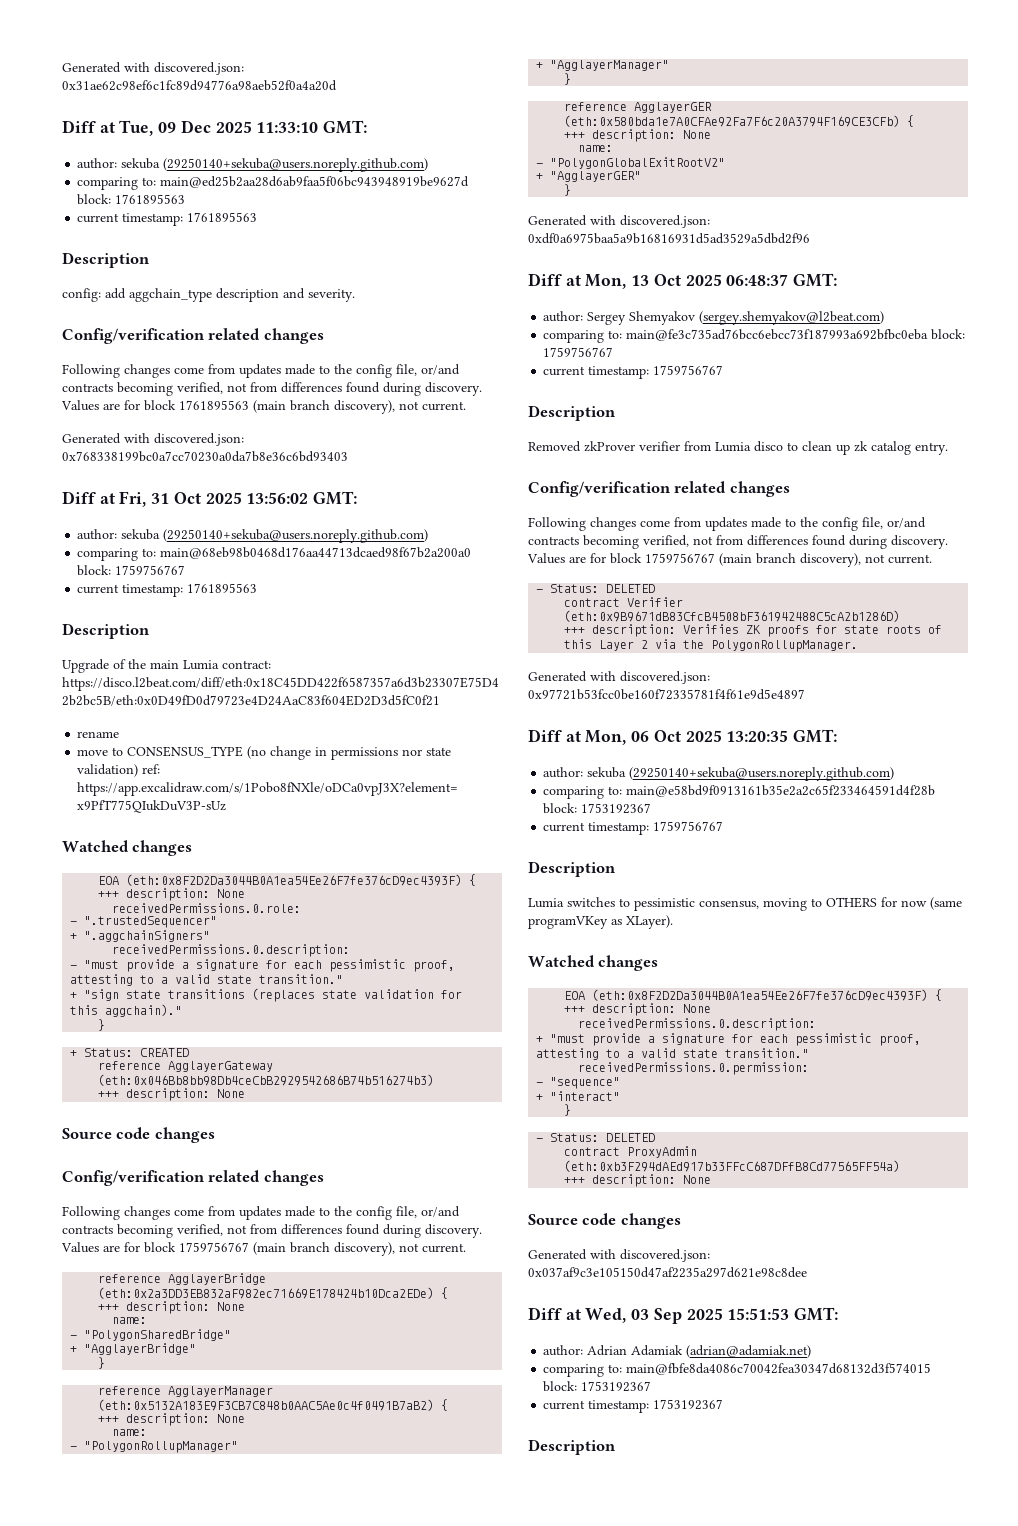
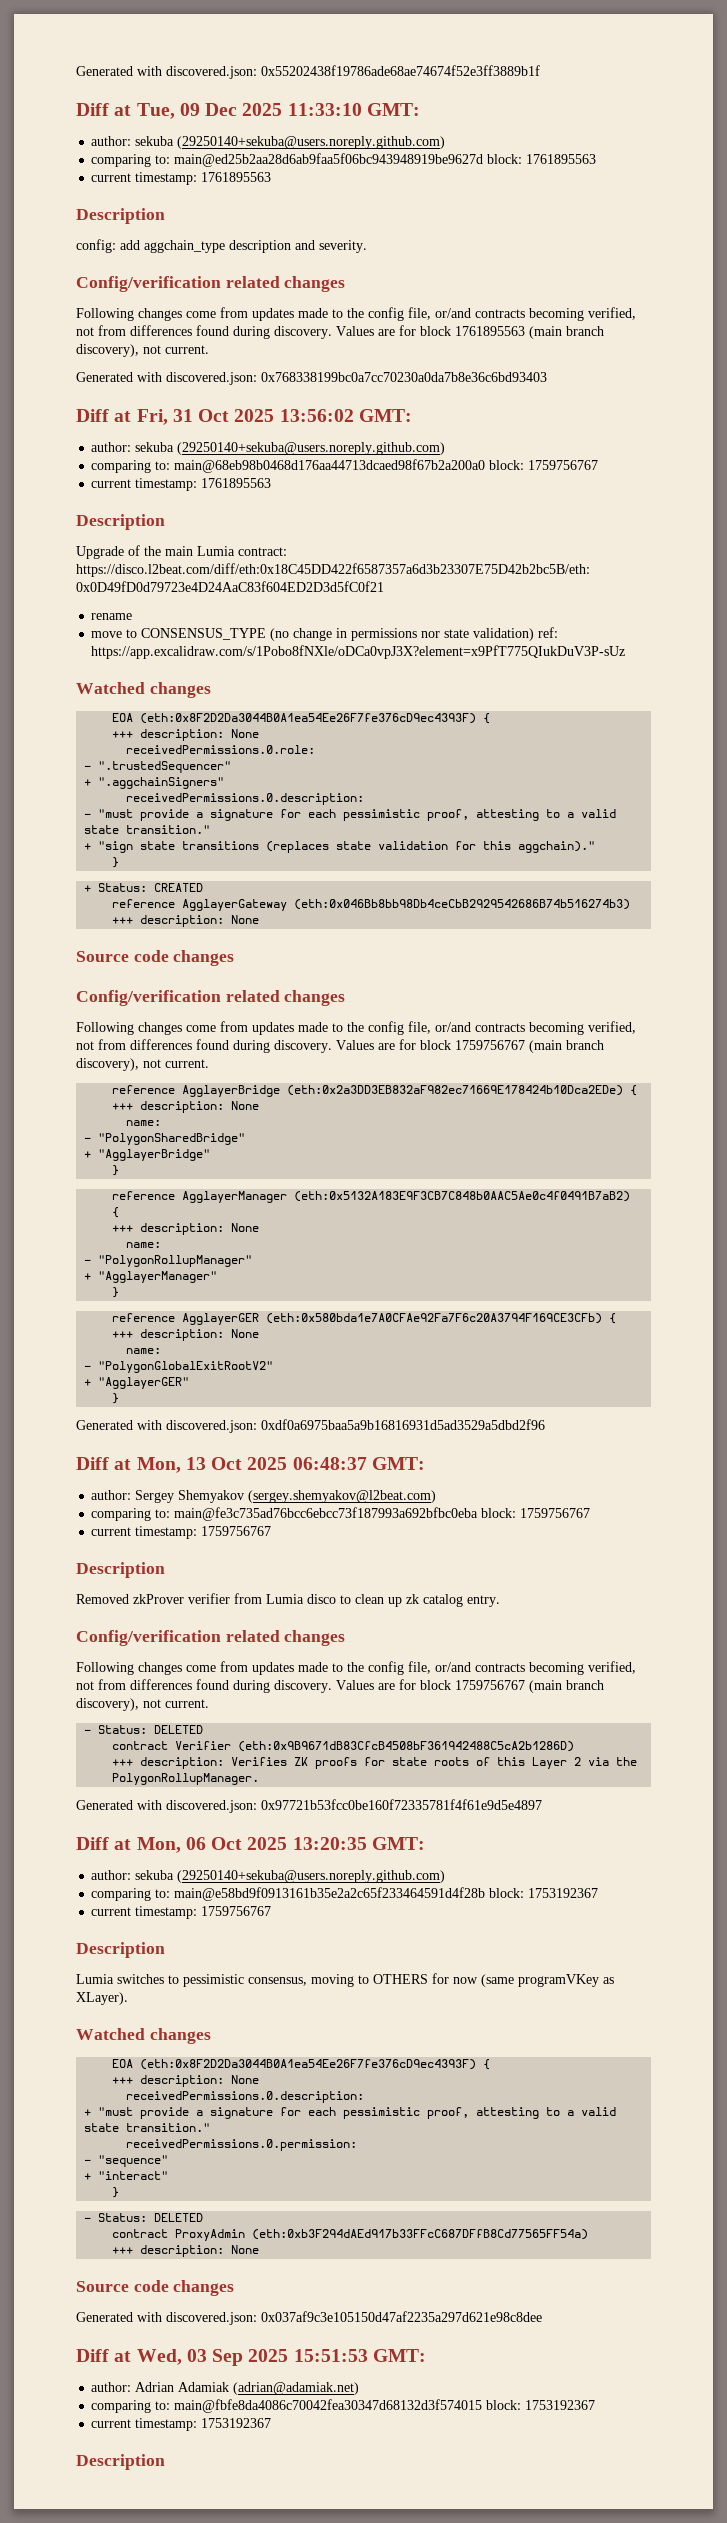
[62,62,244,75] [62,80,337,91] Generated with discovered.json: 0x31ae62c98ef6c1fc89d94776a98aeb52f0a4a20d -> [76,65,540,79] Generated with discovered.json: 0x55202438f19786ade68ae74674f52e3ff3889b1f

